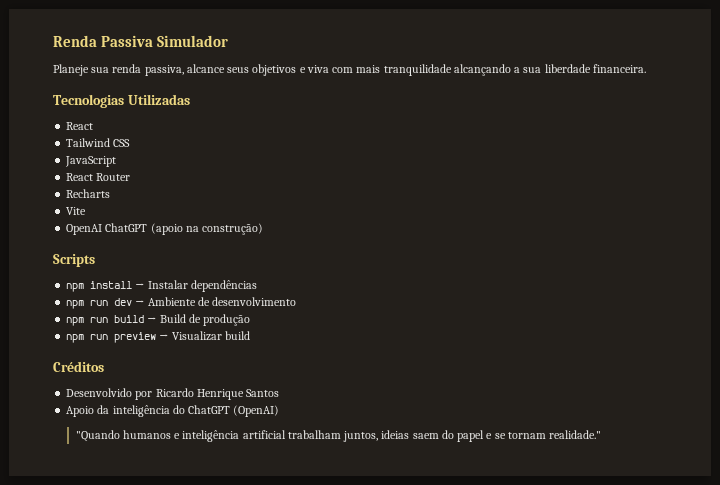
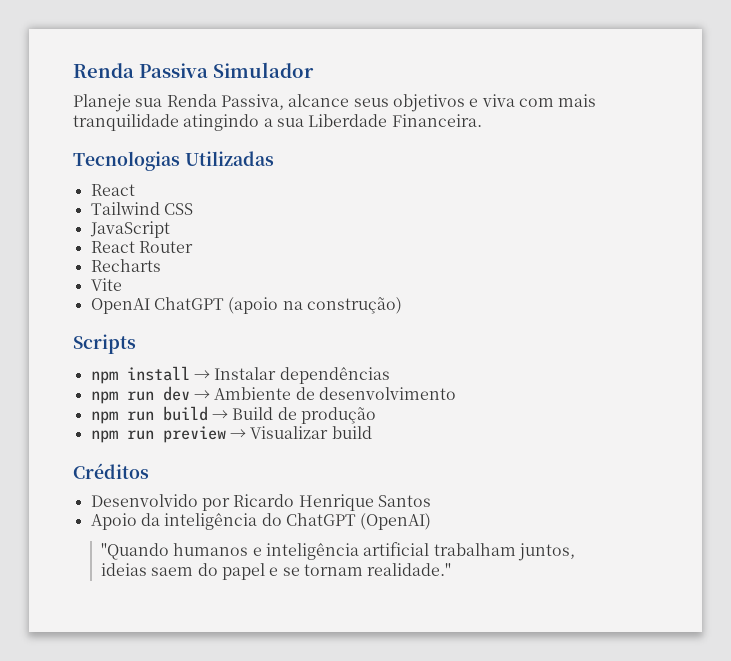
[112,64,184,76] renda passiva, -> [166,94,284,110] Renda Passiva,
[453,64,511,76] alcançando -> [183,114,260,131] atingindo
[544,64,646,73] liberdade financeira. -> [308,114,482,127] Liberdade Financeira.

